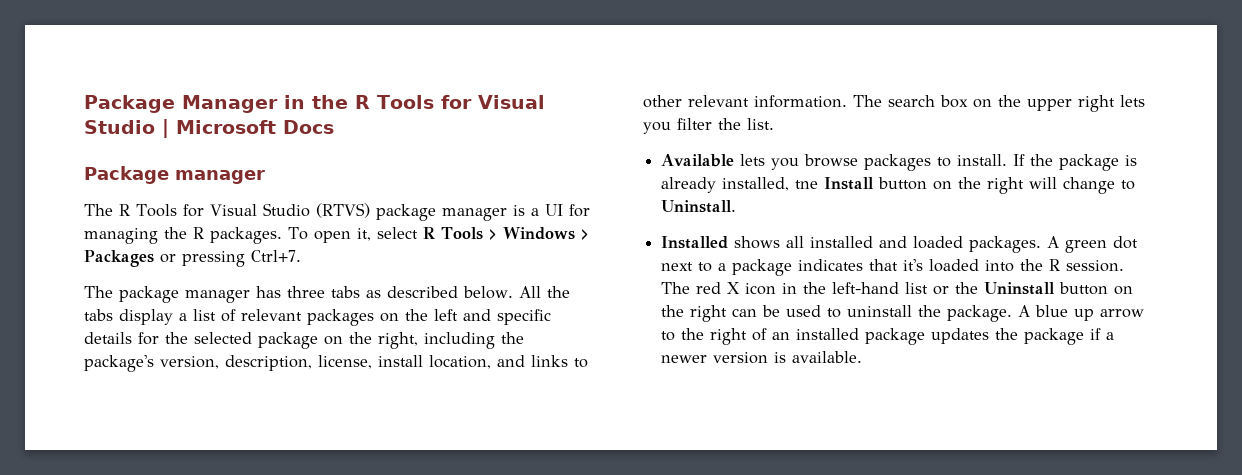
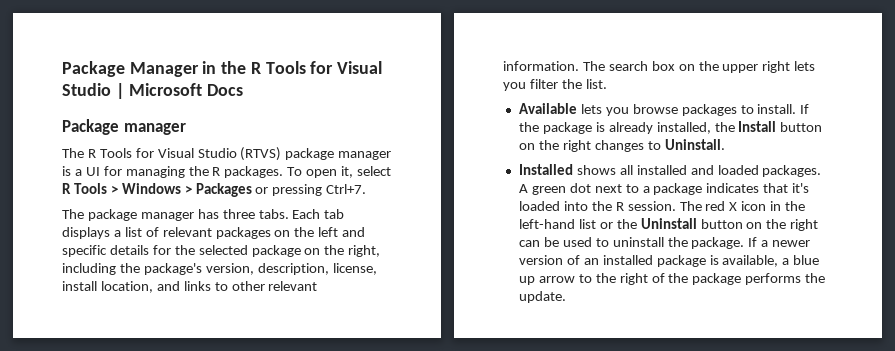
[331,286,570,299] [84,309,173,325] tabs as described below. All the tabs display -> [258,209,345,219] [62,227,110,239] tabs. Each tab displays
[795,180,819,189] tne -> [714,122,735,132] the
[1029,177,1116,194] will change -> [594,140,644,152] changes
[1018,305,1031,317] A -> [748,237,811,247] [518,255,790,267] If a newer version of an installed package is available, a
[772,328,1115,345] [661,351,863,364] an installed package updates the package if a newer version is available. -> [668,273,826,285] [518,291,566,303] the package performs the update.

